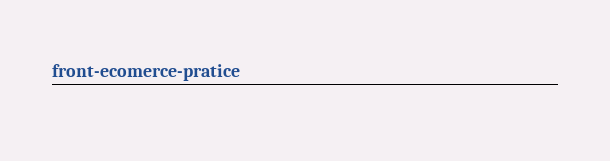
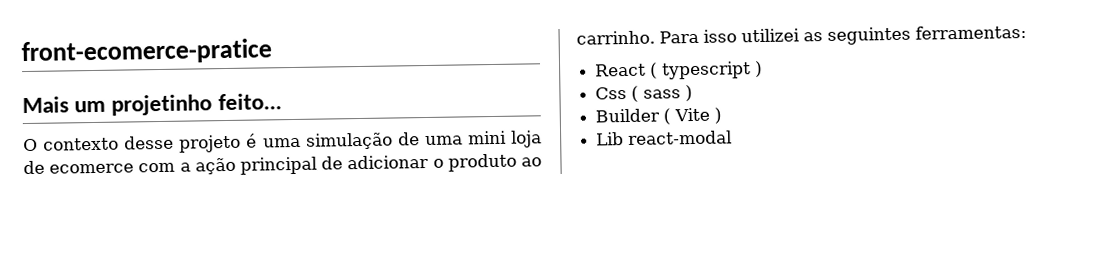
(240, 72) none -> [22,93,282,116] [23,130,543,153] [23,153,542,175] [576,24,1027,45] [595,60,764,80] [595,84,694,102] [595,107,723,125] [596,130,733,146] // Mais um projetinho feito... // O contexto desse projeto é uma simulação de uma mini loja de ecomerce com a ação principal de adicionar o produto ao carrinho. Para isso utilizei as seguintes ferramentas: // React ( typescript ) // Css ( sass ) // Builder ( Vite ) // Lib react-modal

